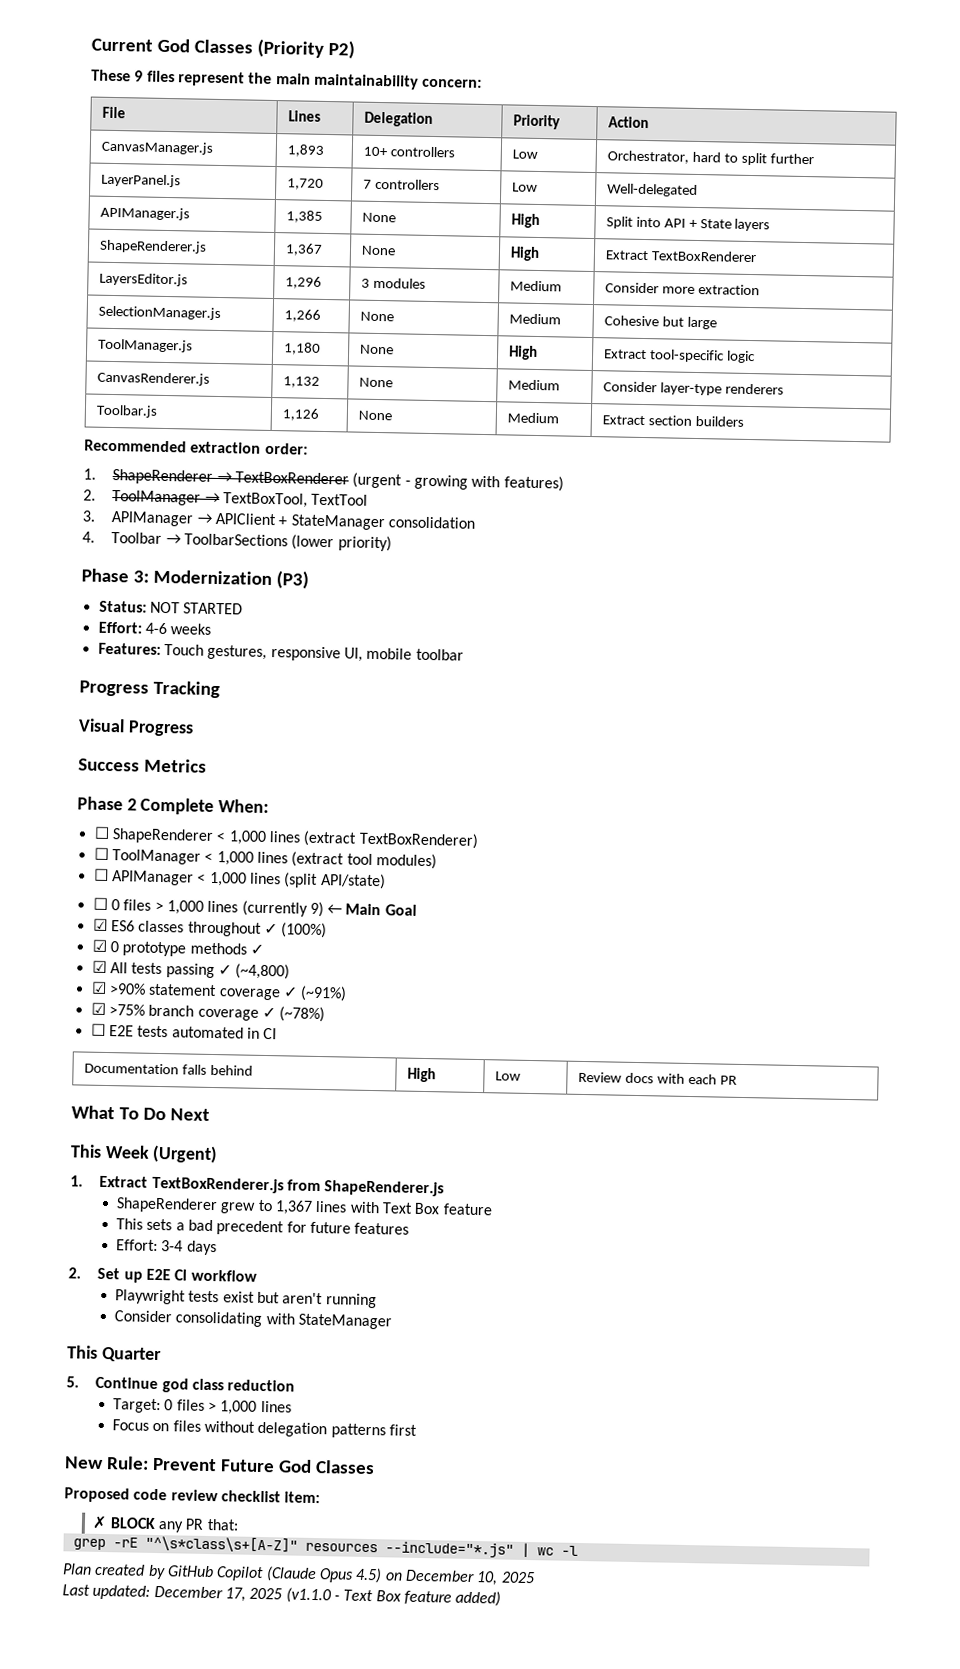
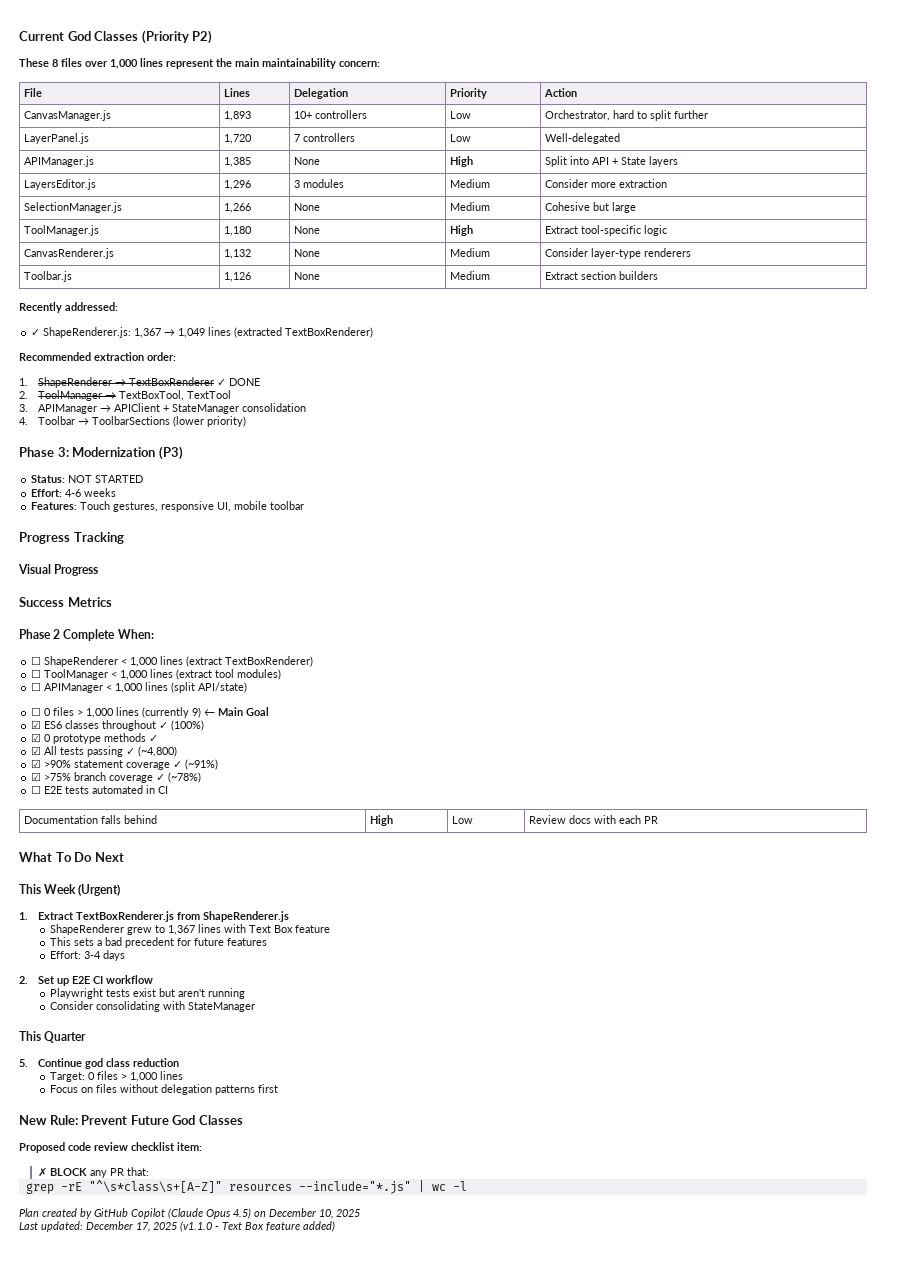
[134,70,175,83] 9 files -> [52,58,163,69] 8 files over 1,000 lines
[98,239,207,254] [284,243,323,256] [360,245,396,256] [509,246,540,262] [604,250,757,263] // ShapeRenderer.js | 1,367 | None | High | Extract TextBoxRenderer -> (679, 161) none
(744, 421) none -> [19,302,118,313] [31,327,374,338] // Recently addressed: // ✓ ShapeRenderer.js: 1,367 → 1,049 lines (extracted TextBoxRenderer)
[352,472,564,492] (urgent - growing with features) -> [216,378,260,386] ✓ DONE

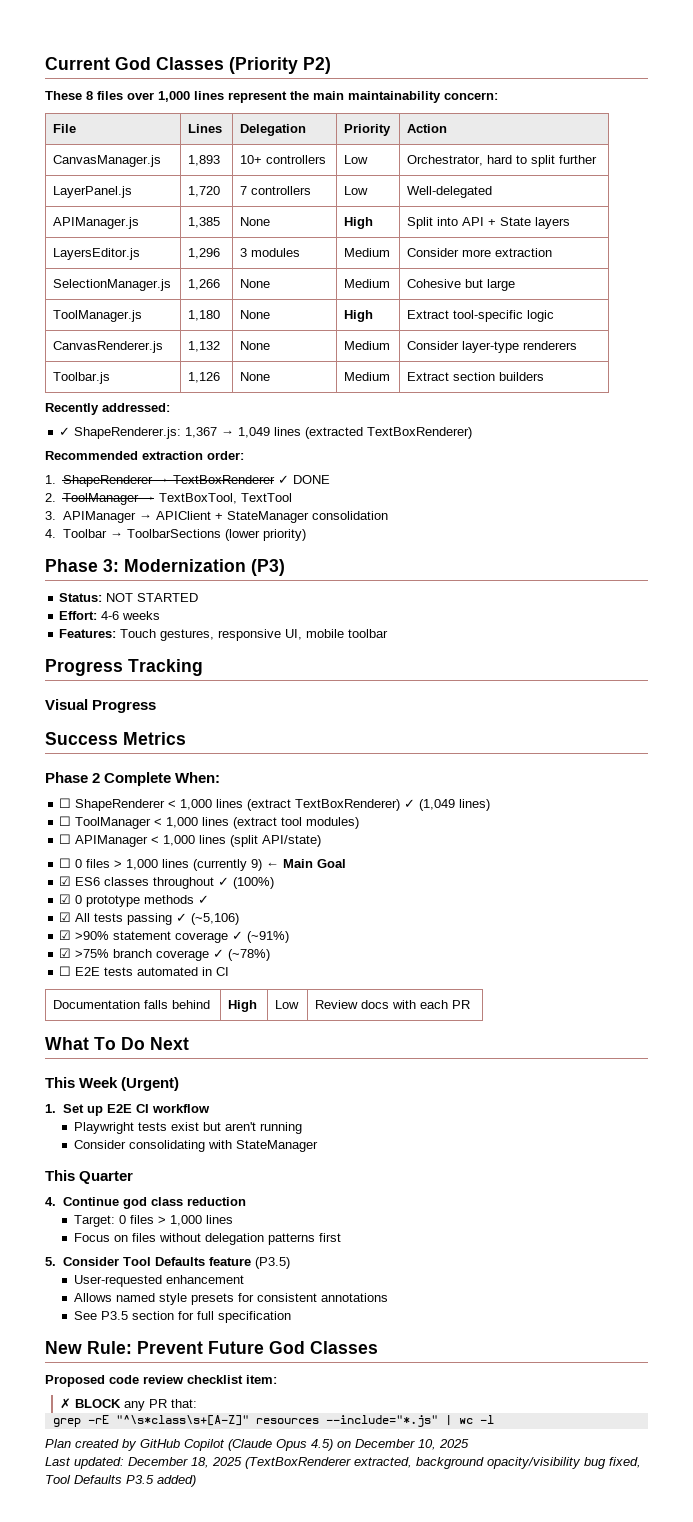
(314, 661) none -> [404,799,491,811] ✓ (1,049 lines)
[138,746,178,757] (~4,800) -> [191,913,240,925] (~5,106)
[37,911,289,922] [49,924,330,935] [49,937,267,948] [49,950,125,961] [19,976,28,984] Extract TextBoxRenderer.js from ShapeRenderer.js // ShapeRenderer grew to 1,367 lines with Text Box feature // This sets a bad precedent for future features // Effort: 3-4 days // 2. -> (56, 1108) none
[19,1059,28,1067] 5. -> [45,1197,56,1206] 4.
(278, 1088) none -> [45,1257,290,1269] [73,1275,244,1287] [73,1293,388,1305] [73,1311,291,1323] // 5. Consider Tool Defaults feature (P3.5) // User-requested enhancement // Allows named style presets for consistent annotations // See P3.5 section for full specification
[136,1221,300,1232] 17, 2025 (v1.1.0 - Text Box feature -> [191,1457,641,1469] [45,1475,154,1484] 18, 2025 (TextBoxRenderer extracted, background opacity/visibility bug fixed, Tool Defaults P3.5

